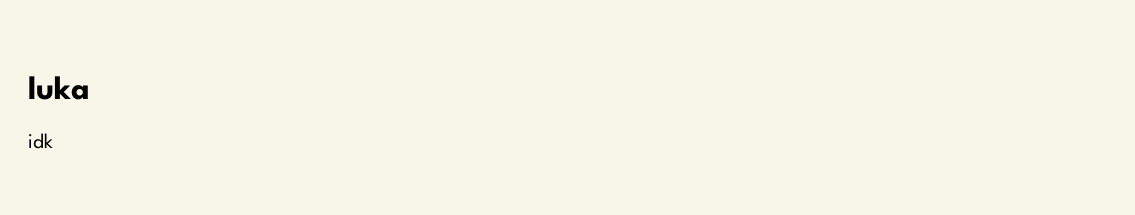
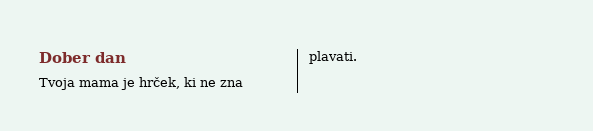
[28,76,90,100] [28,133,53,149] luka // idk -> [39,52,126,63] [39,77,243,90] [309,51,357,64] Dober dan // Tvoja mama je hrček, ki ne zna plavati.

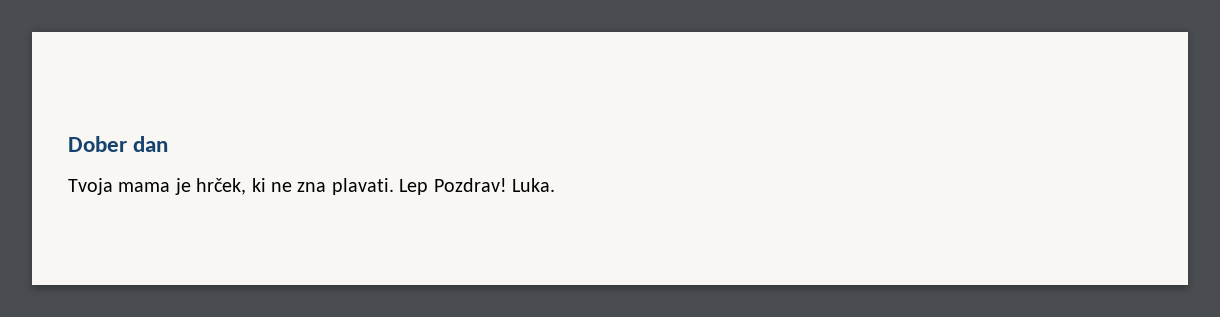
(357, 57) none -> [399,178,555,195] Lep Pozdrav! Luka.

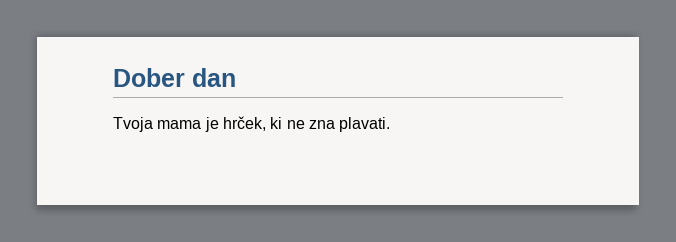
[399,178,555,195] Lep Pozdrav! Luka. -> (391, 124) none

